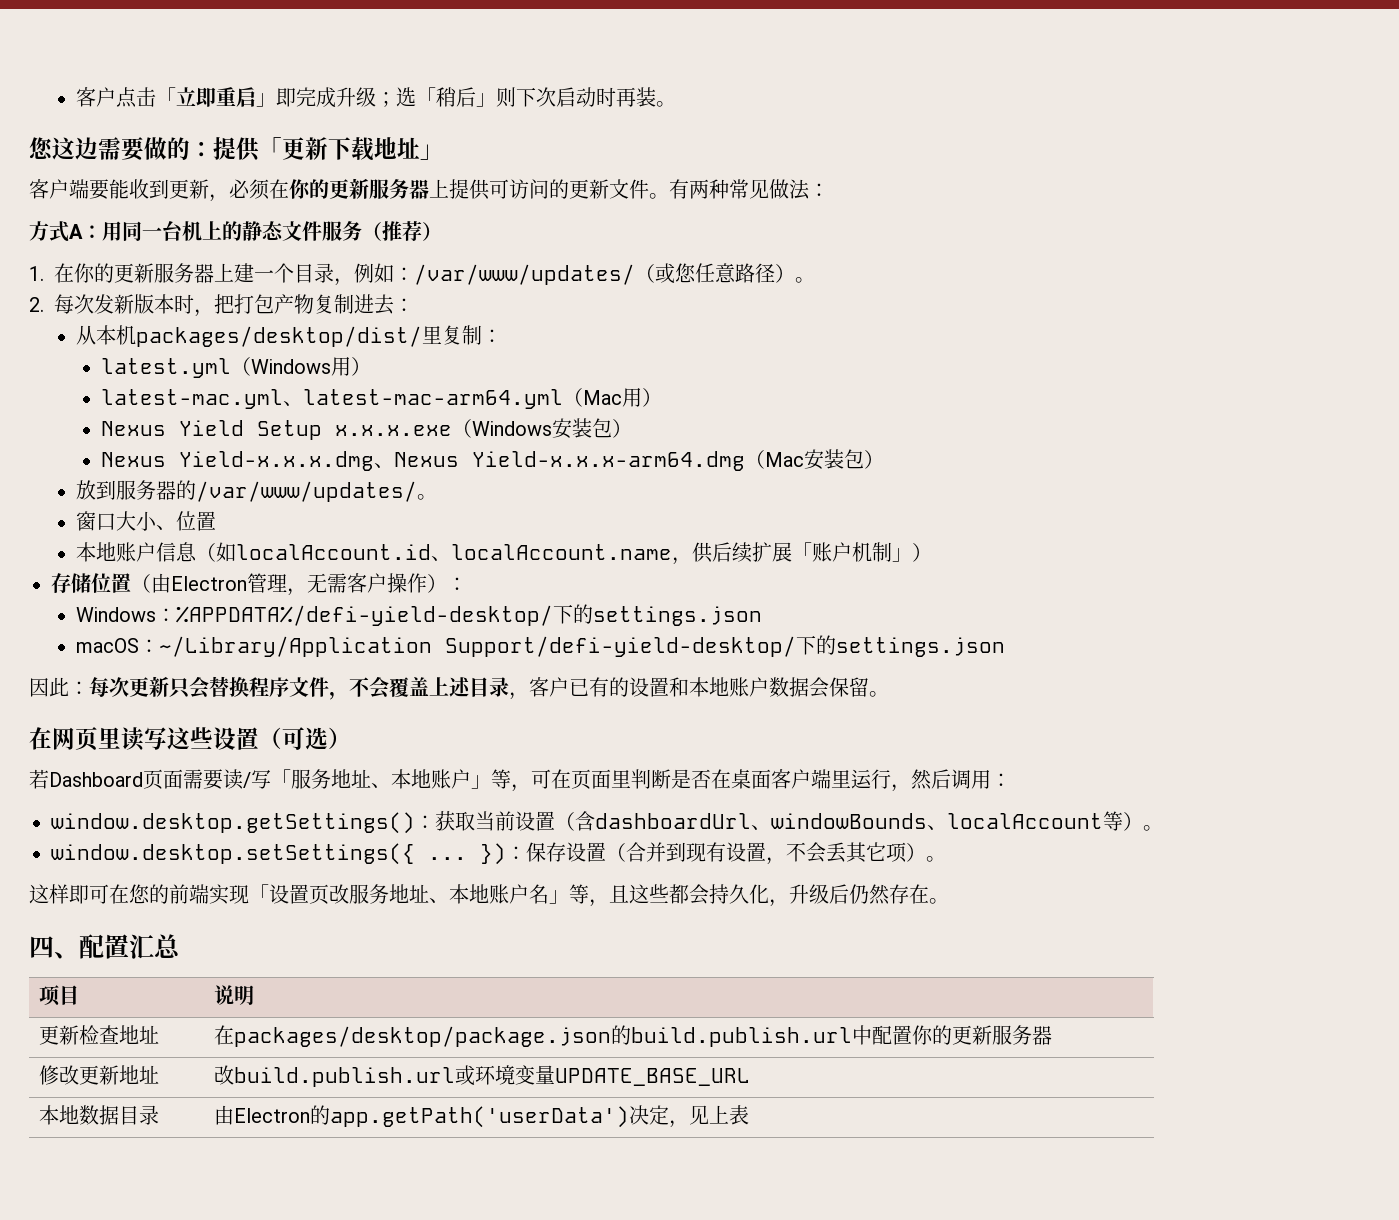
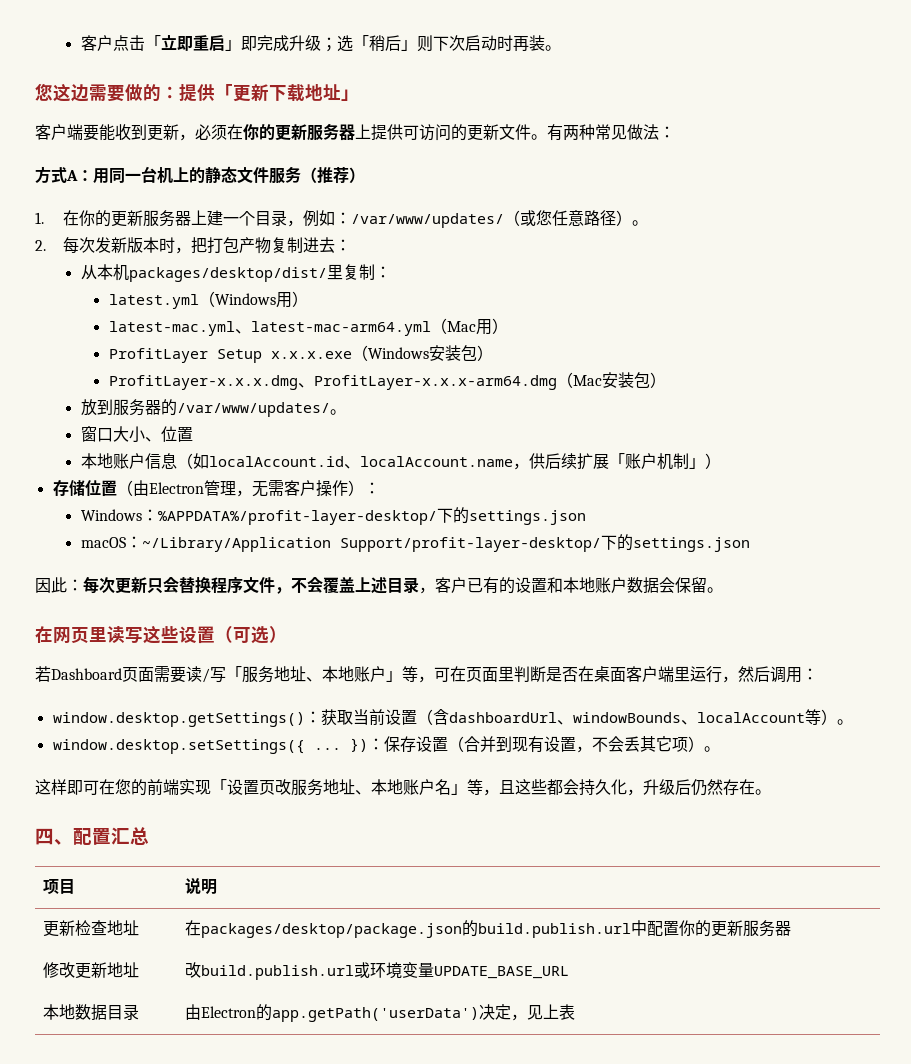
[101,420,245,436] Nexus Yield -> [108,348,208,363] ProfitLayer
[101,451,746,471] Nexus Yield-x.x.x.dmg、Nexus Yield-x.x.x-arm64.dmg -> [108,375,557,390] ProfitLayer-x.x.x.dmg、ProfitLayer-x.x.x-arm64.dmg
[176,605,554,626] %APPDATA%/defi-yield-desktop/ -> [157,510,437,525] %APPDATA%/profit-layer-desktop/
[445,636,797,657] Support/defi-yield-desktop/ -> [339,537,601,552] Support/profit-layer-desktop/

